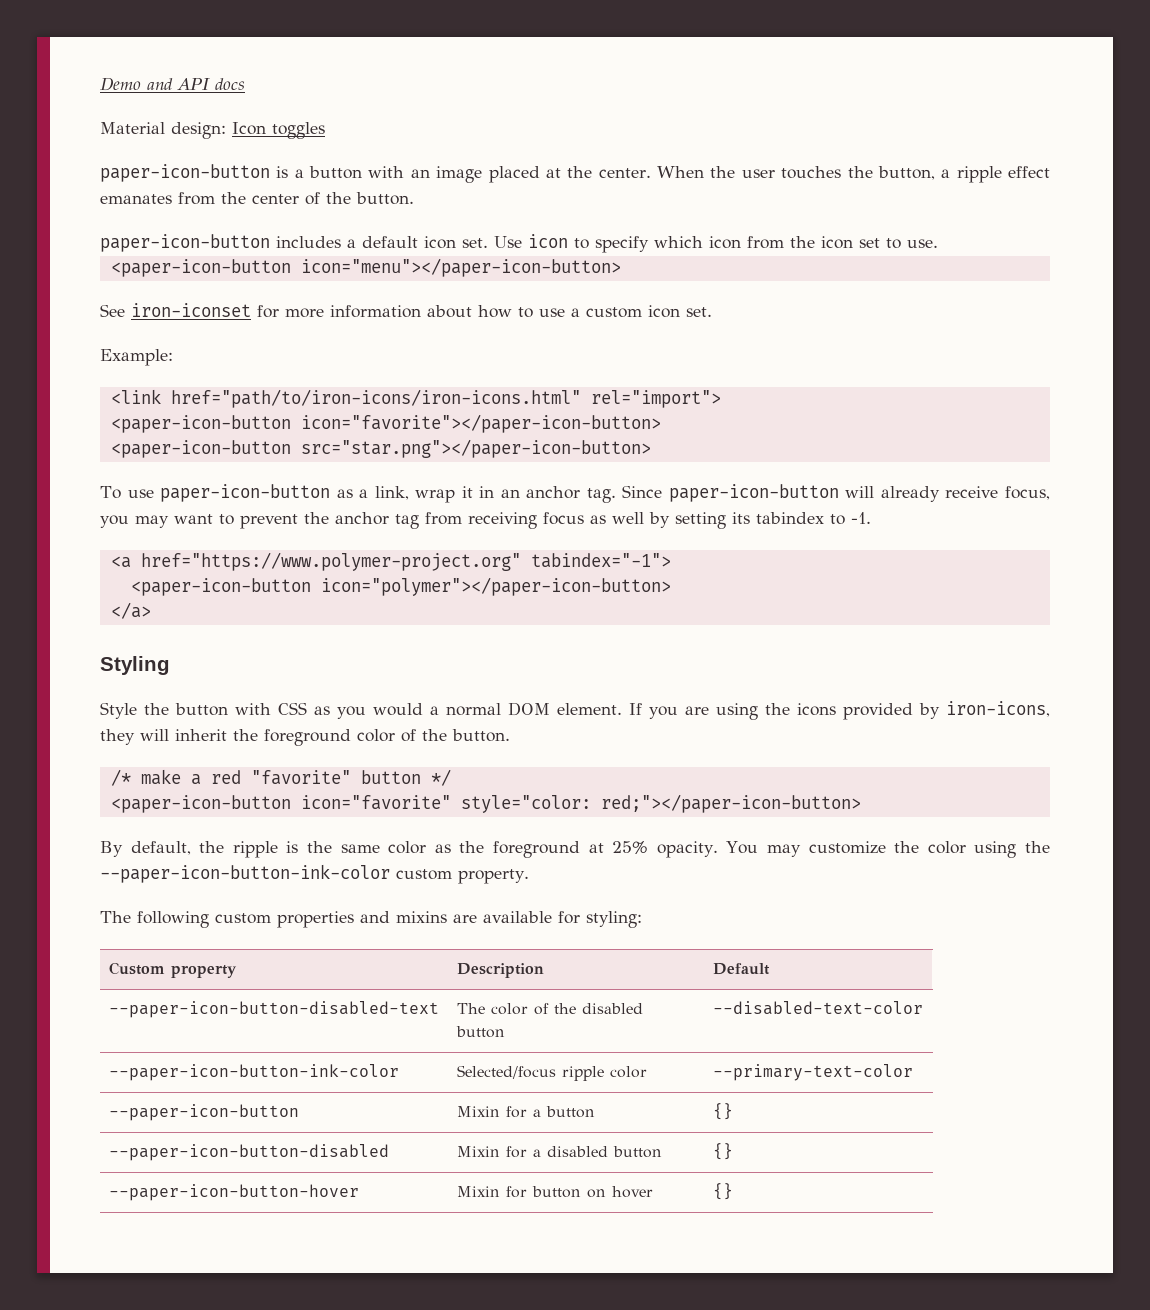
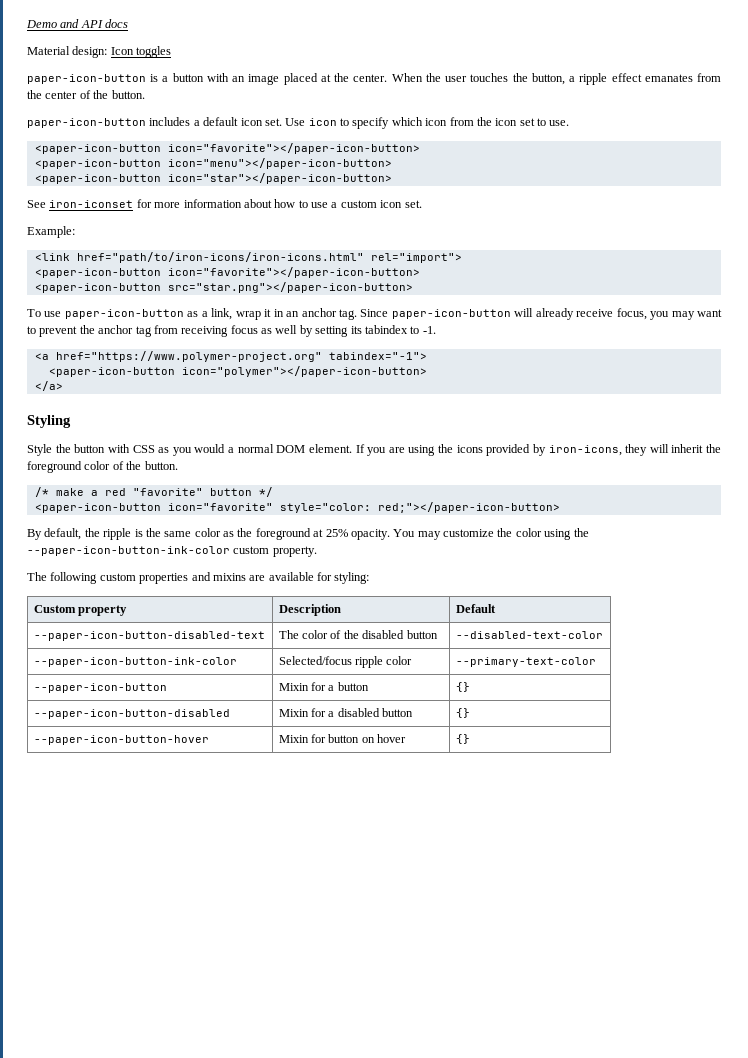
(938, 243) none -> [34,143,420,154] // <paper-icon-button icon="favorite"></paper-icon-button>
(621, 267) none -> [34,173,392,184] // <paper-icon-button icon="star"></paper-icon-button>

